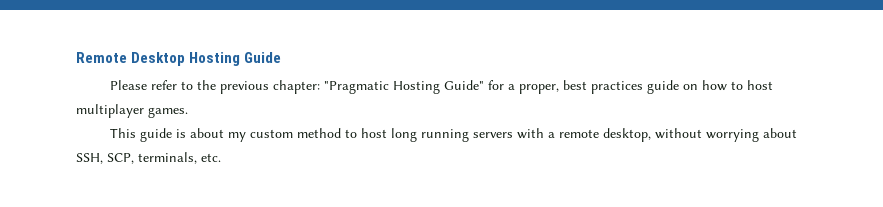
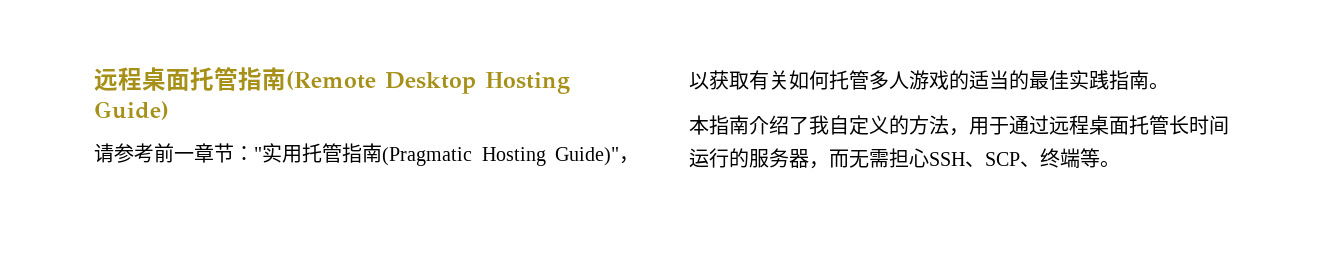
[76,52,282,66] [110,80,774,94] [76,104,188,118] [110,128,798,142] [76,152,221,164] Remote Desktop Hosting Guide // Please refer to the previous chapter: "Pragmatic Hosting Guide" for a proper, best practices guide on how to host multiplayer games. // This guide is about my custom method to host long running servers with a remote desktop, without worrying about SSH, SCP, terminals, etc. -> [94,67,570,94] [94,101,169,120] [94,143,639,166] [689,70,1169,90] [689,115,1229,136] [689,148,1120,169] 远程桌面托管指南(Remote Desktop Hosting Guide) // 请参考前一章节："实用托管指南(Pragmatic Hosting Guide)"，以获取有关如何托管多人游戏的适当的最佳实践指南。 // 本指南介绍了我自定义的方法，用于通过远程桌面托管长时间运行的服务器，而无需担心SSH、SCP、终端等。

